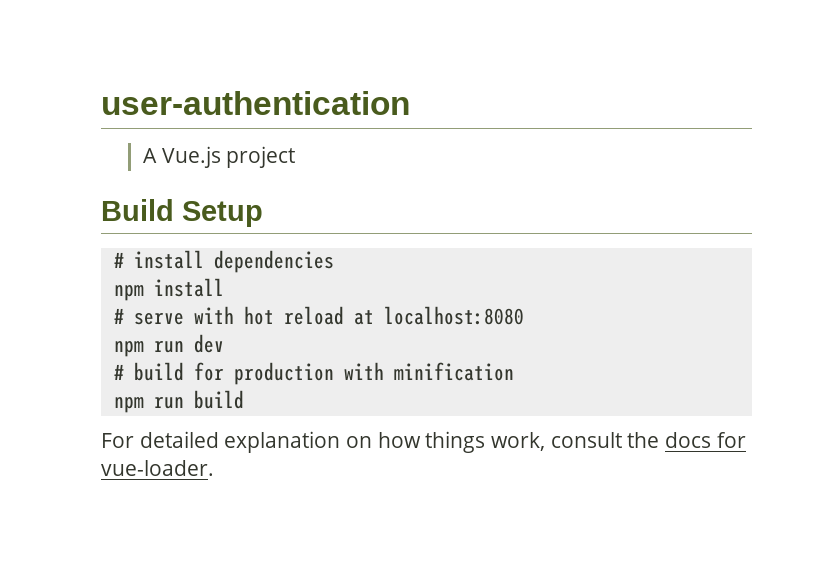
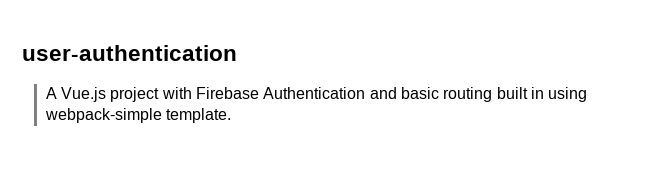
[101,199,263,227] [113,250,334,273] [113,278,224,301] [113,306,524,325] [113,334,224,357] [113,362,514,385] [113,390,244,413] [101,431,746,453] [101,460,214,476] // Build Setup // # install dependencies // npm install // # serve with hot reload at localhost:8080 // npm run dev // # build for production with minification // npm run build // For detailed explanation on how things work, consult the docs for vue-loader. -> [161,87,588,102] [44,108,231,123] with Firebase Authentication and basic routing built in using webpack-simple template.

